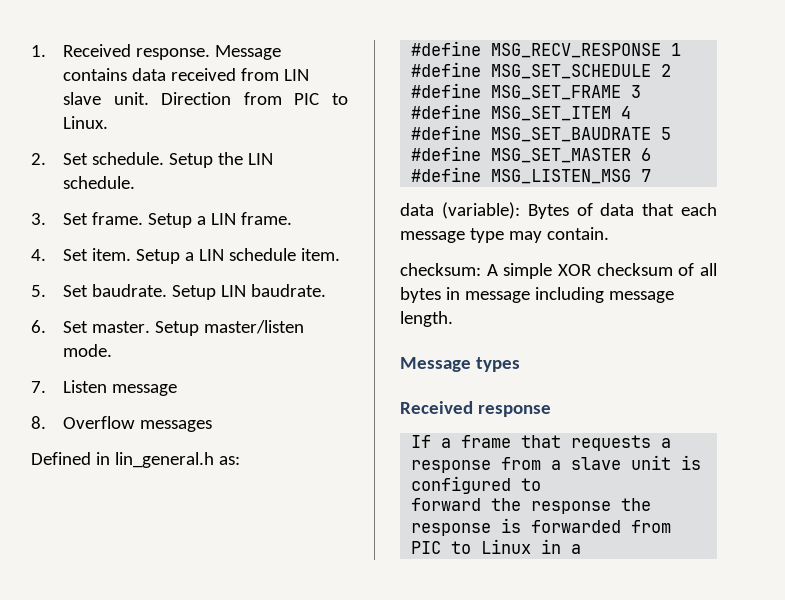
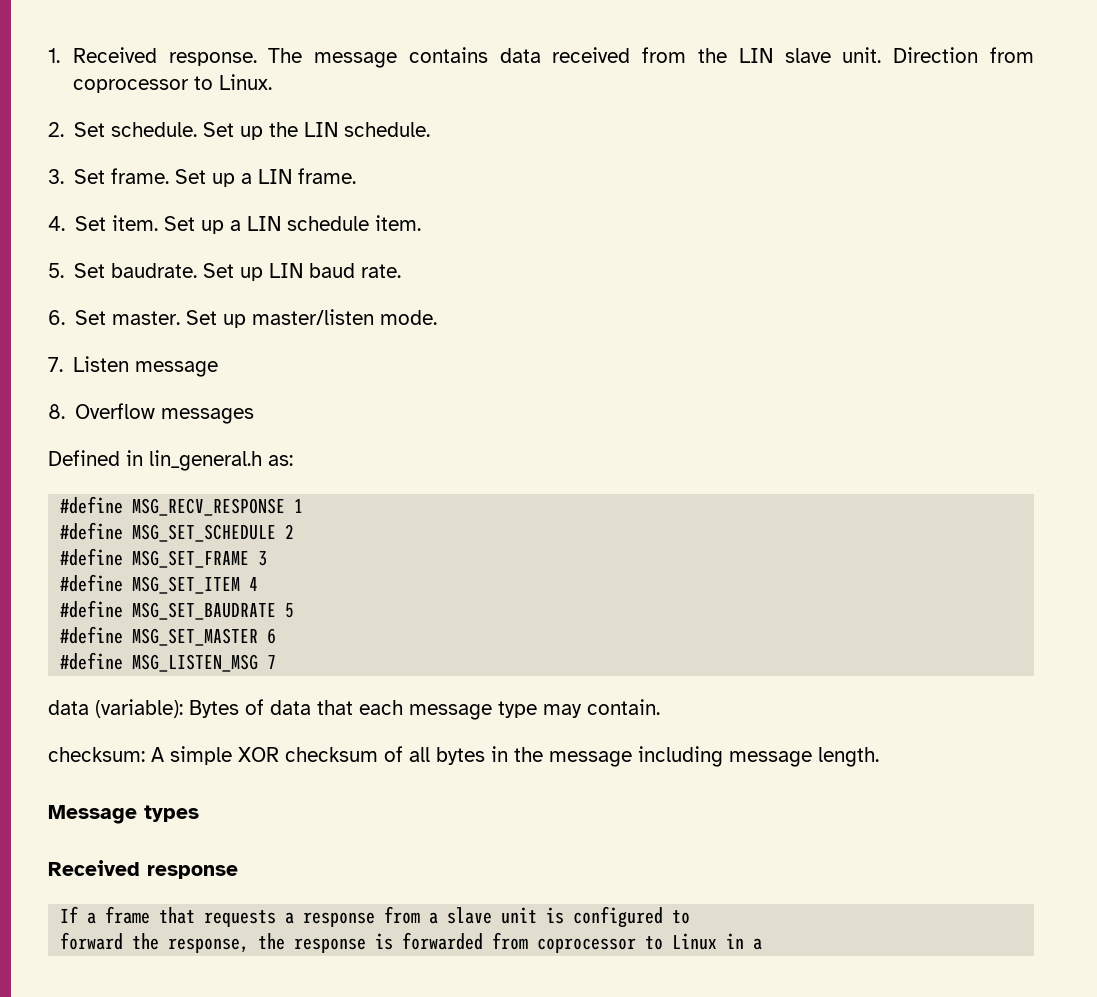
[214,45,281,60] Message -> [268,48,398,68] The message
(279, 74) none -> [698,48,728,63] the
[294,93,320,105] PIC -> [72,79,189,93] coprocessor
[168,153,213,168] Setup -> [203,122,264,140] Set up
[147,213,192,228] Setup -> [175,169,236,187] Set up
[135,249,180,264] Setup -> [164,216,225,234] Set up
[171,284,326,300] Setup LIN baudrate. -> [203,263,402,281] Set up LIN baud rate.
[154,321,199,336] Setup -> [186,310,247,328] Set up
(460, 293) none -> [514,747,543,762] the
[531,501,612,514] response -> [168,938,250,953] response,
[411,541,442,554] PIC -> [537,938,637,953] coprocessor

